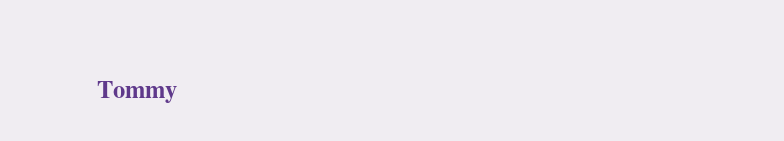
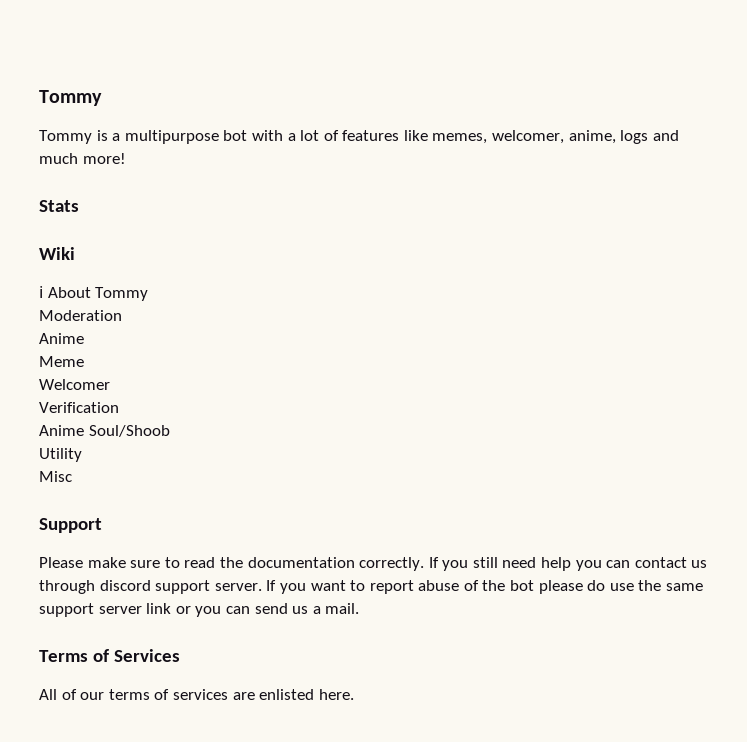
[97,81,177,103] Tommy -> [39,90,102,106] [39,130,679,144] [39,153,126,164] [39,200,79,212] [39,247,75,260] [39,286,149,301] [39,310,122,321] [39,333,84,344] [39,356,84,367] [39,379,110,390] [39,402,119,413] [39,425,170,437] [39,448,82,462] [39,471,72,482] [39,518,102,533] [39,557,708,571] [39,580,704,594] [39,603,360,617] [39,649,180,662] [39,689,354,700] Tommy // Tommy is a multipurpose bot with a lot of features like memes, welcomer, anime, logs and much more! // Stats // Wiki // ℹ About Tommy // Moderation // Anime // Meme // Welcomer // Verification // Anime Soul/Shoob // Utility // Misc // Support // Please make sure to read the documentation correctly. If you still need help you can contact us through discord support server. If you want to report abuse of the bot please do use the same support server link or you can send us a mail. // Terms of Services // All of our terms of services are enlisted here.

